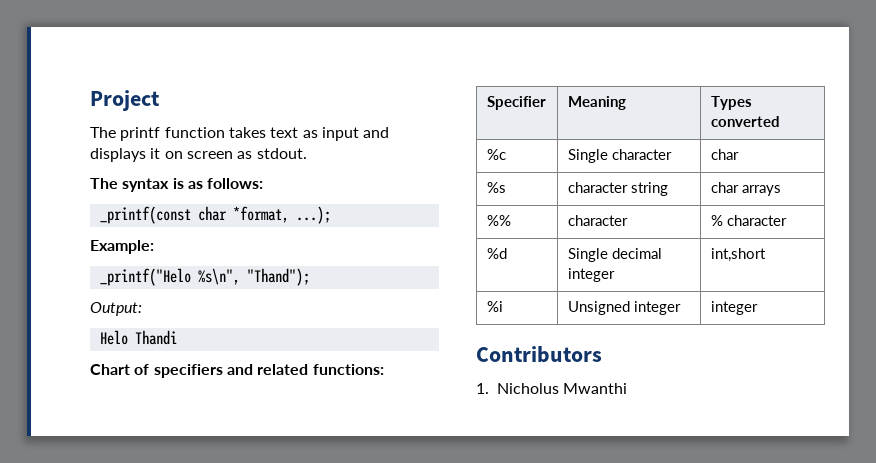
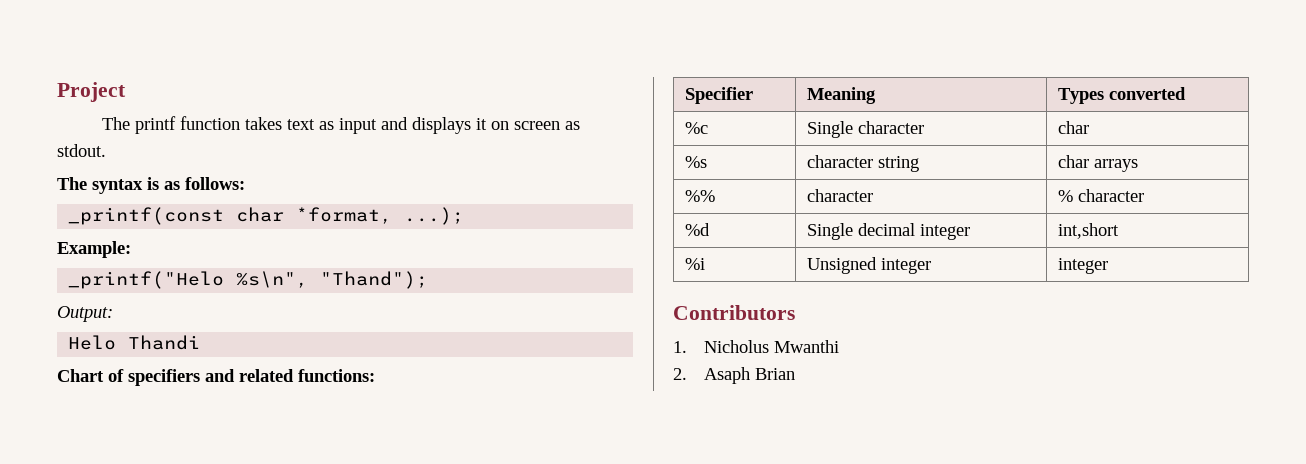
(628, 388) none -> [673,367,796,384] // 2. Asaph Brian

